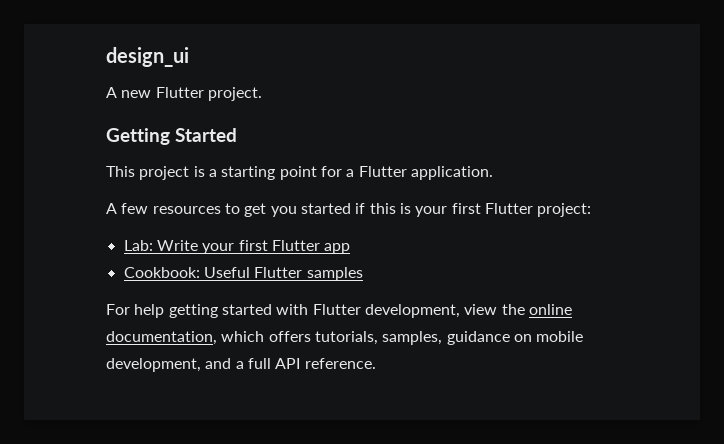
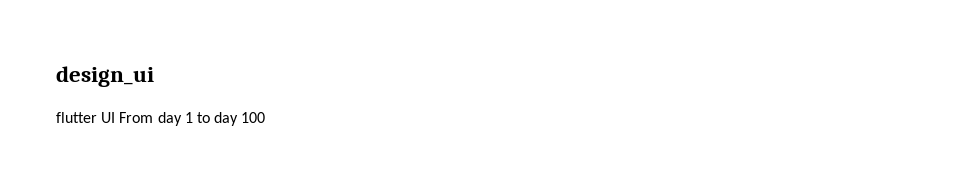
[106,87,262,101] [106,128,237,145] [106,166,493,180] [106,203,592,217] [123,240,351,254] [123,267,363,281] [106,304,572,318] [106,331,584,345] [106,358,376,372] A new Flutter project. // Getting Started // This project is a starting point for a Flutter application. // A few resources to get you started if this is your first Flutter project: // Lab: Write your first Flutter app // Cookbook: Useful Flutter samples // For help getting started with Flutter development, view the online documentation, which offers tutorials, samples, guidance on mobile development, and a full API reference. -> [56,112,266,126] flutter UI From day 1 to day 100

